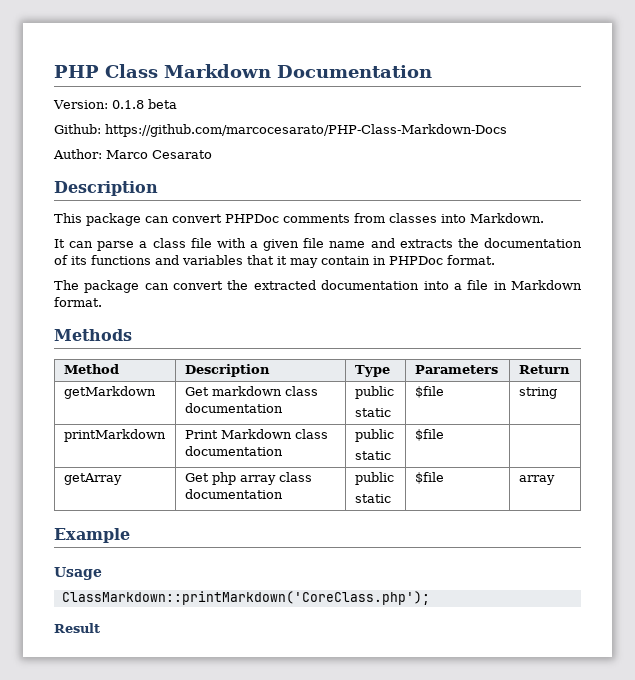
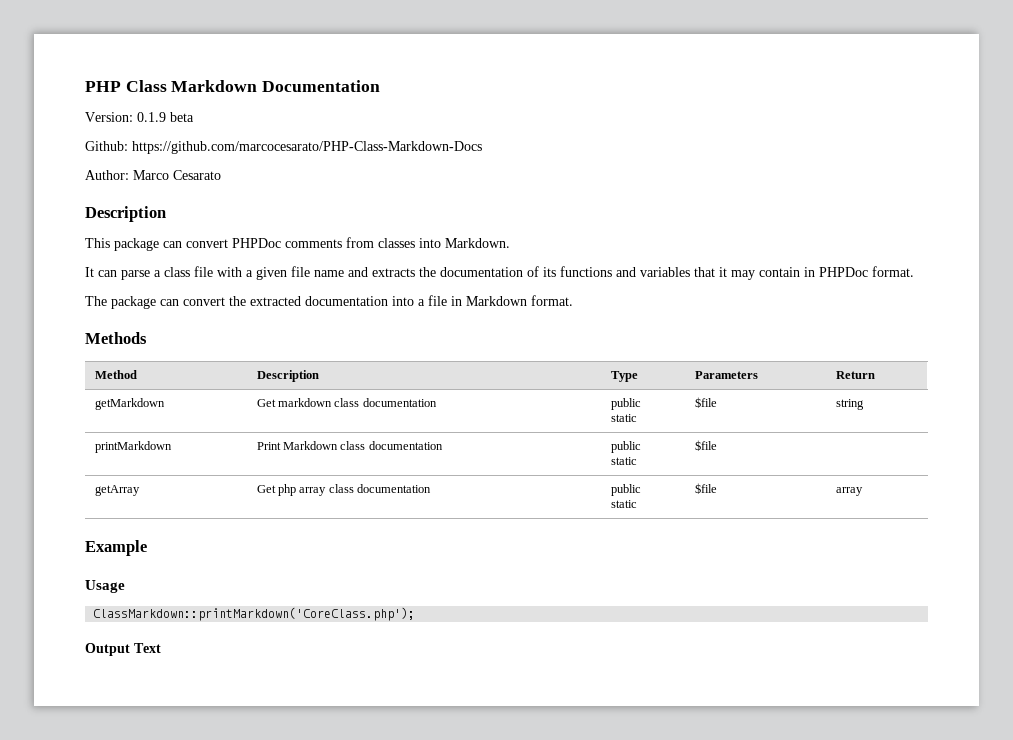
[111,100,144,109] 0.1.8 -> [137,112,166,122] 0.1.9
[54,623,100,633] Result -> [85,643,161,656] Output Text

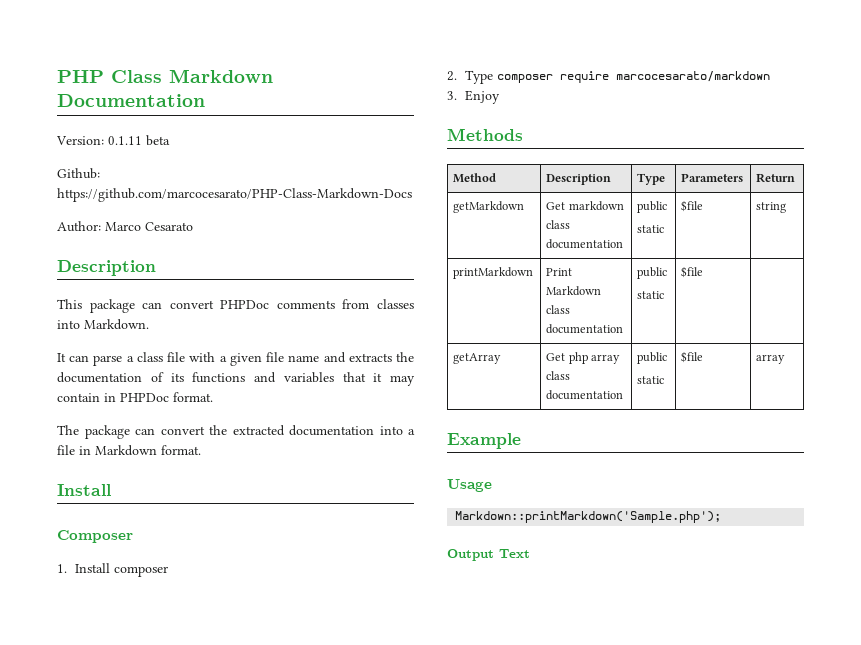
[137,112,166,122] 0.1.9 -> [108,136,142,145] 0.1.11
(573, 300) none -> [57,484,111,496] [57,530,133,543] [57,563,168,577] [447,70,770,84] [447,90,500,104] // Install // Composer // 1. Install composer // 2. Type composer require marcocesarato/markdown // 3. Enjoy
[93,607,416,621] ClassMarkdown::printMarkdown('CoreClass.php'); -> [455,511,722,523] Markdown::printMarkdown('Sample.php');

